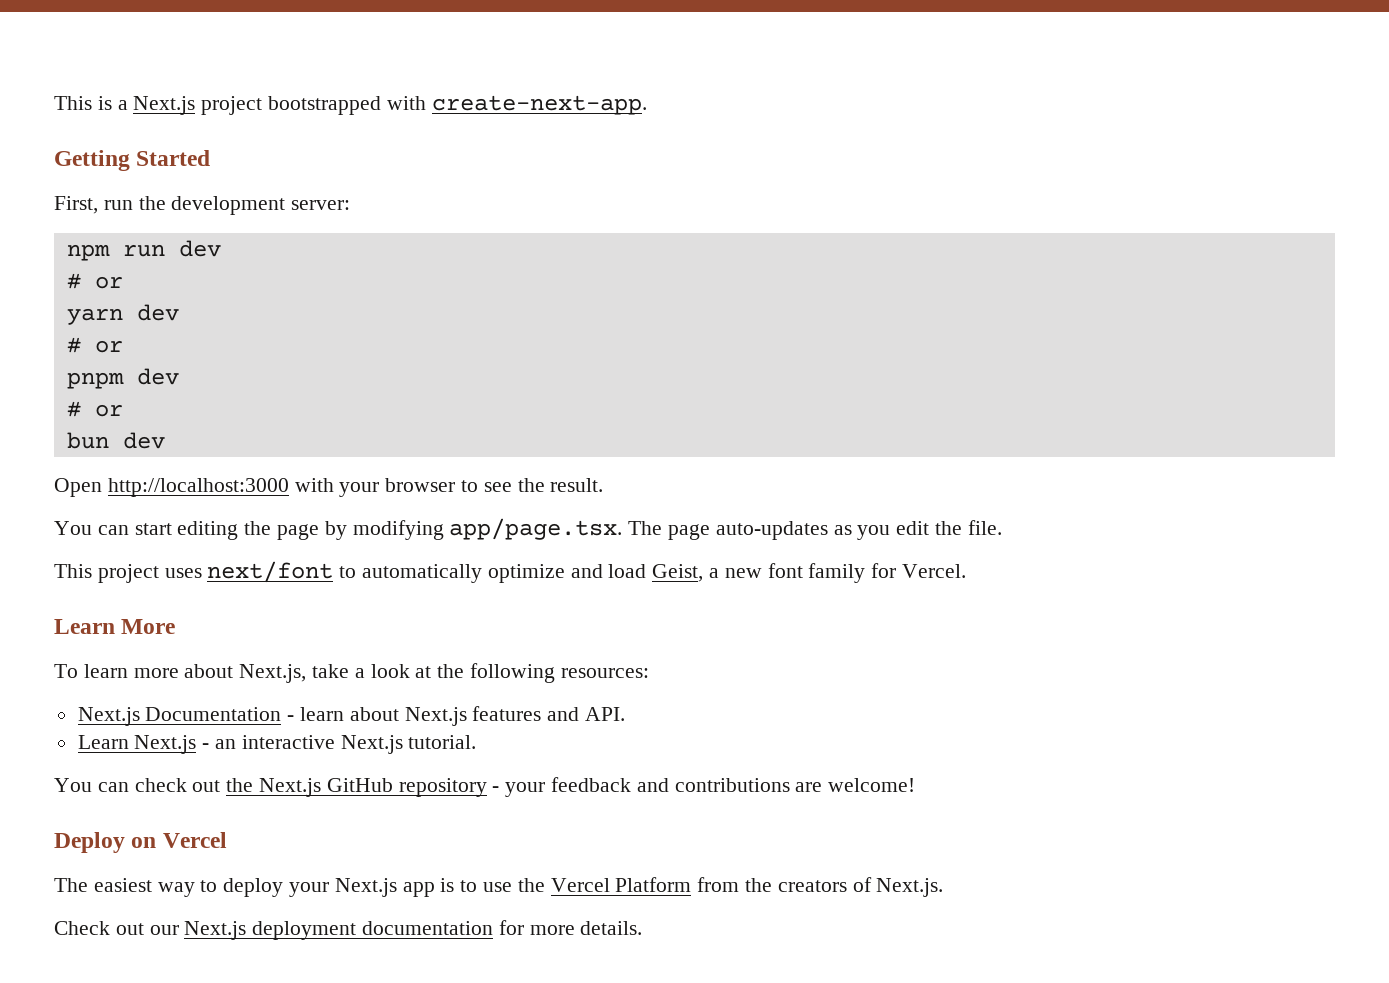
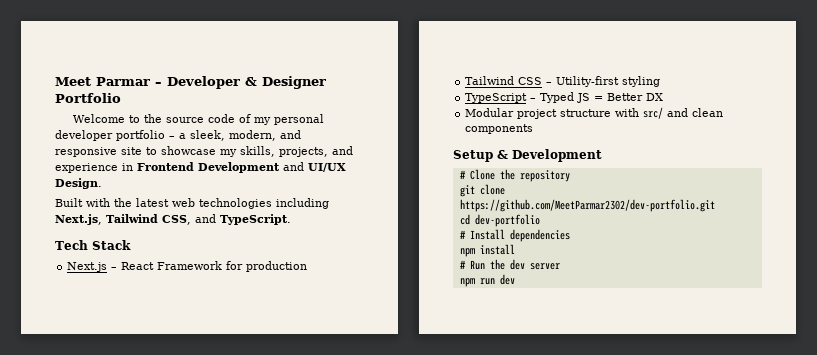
[54,95,647,115] [54,150,211,171] [54,196,351,215] [66,240,221,261] [66,273,123,289] [66,304,179,325] [66,337,123,353] [66,368,179,389] [66,401,123,417] [66,432,165,449] [54,478,604,497] [54,518,1002,540] [54,561,967,583] [54,619,176,634] [54,663,649,683] [77,706,626,726] [77,735,477,754] [54,777,916,797] [54,832,227,853] [54,877,944,897] [54,920,643,940] This is a Next.js project bootstrapped with create-next-app. // Getting Started // First, run the development server: // npm run dev // # or // yarn dev // # or // pnpm dev // # or // bun dev // Open http://localhost:3000 with your browser to see the result. // You can start editing the page by modifying app/page.tsx. The page auto-updates as you edit the file. // This project uses next/font to automatically optimize and load Geist, a new font family for Vercel. // Learn More // To learn more about Next.js, take a look at the following resources: // Next.js Documentation - learn about Next.js features and API. // Learn Next.js - an interactive Next.js tutorial. // You can check out the Next.js GitHub repository - your feedback and contributions are welcome! // Deploy on Vercel // The easiest way to deploy your Next.js app is to use the Vercel Platform from the creators of Next.js. // Check out our Next.js deployment documentation for more details. -> [55,76,326,89] [55,93,121,103] [72,114,324,125] [55,130,301,141] [55,146,353,157] [55,162,346,173] [55,178,102,189] [55,198,329,209] [55,214,291,225] [55,240,131,250] [67,261,308,272] [465,76,661,87] [465,92,664,103] [465,107,724,119] [465,124,534,134] [453,149,602,162] [459,169,570,182] [459,184,505,197] [459,199,715,212] [459,214,540,227] [459,229,570,242] [459,244,515,257] [459,259,560,270] [459,274,515,287] Meet Parmar – Developer & Designer Portfolio // Welcome to the source code of my personal developer portfolio – a sleek, modern, and responsive site to showcase my skills, projects, and experience in Frontend Development and UI/UX Design. // Built with the latest web technologies including Next.js, Tailwind CSS, and TypeScript. // Tech Stack // Next.js – React Framework for production // Tailwind CSS – Utility-first styling // TypeScript – Typed JS = Better DX // Modular project structure with src/ and clean components // Setup & Development // # Clone the repository // git clone https://github.com/MeetParmar2302/dev-portfolio.git // cd dev-portfolio // # Install dependencies // npm install // # Run the dev server // npm run dev

